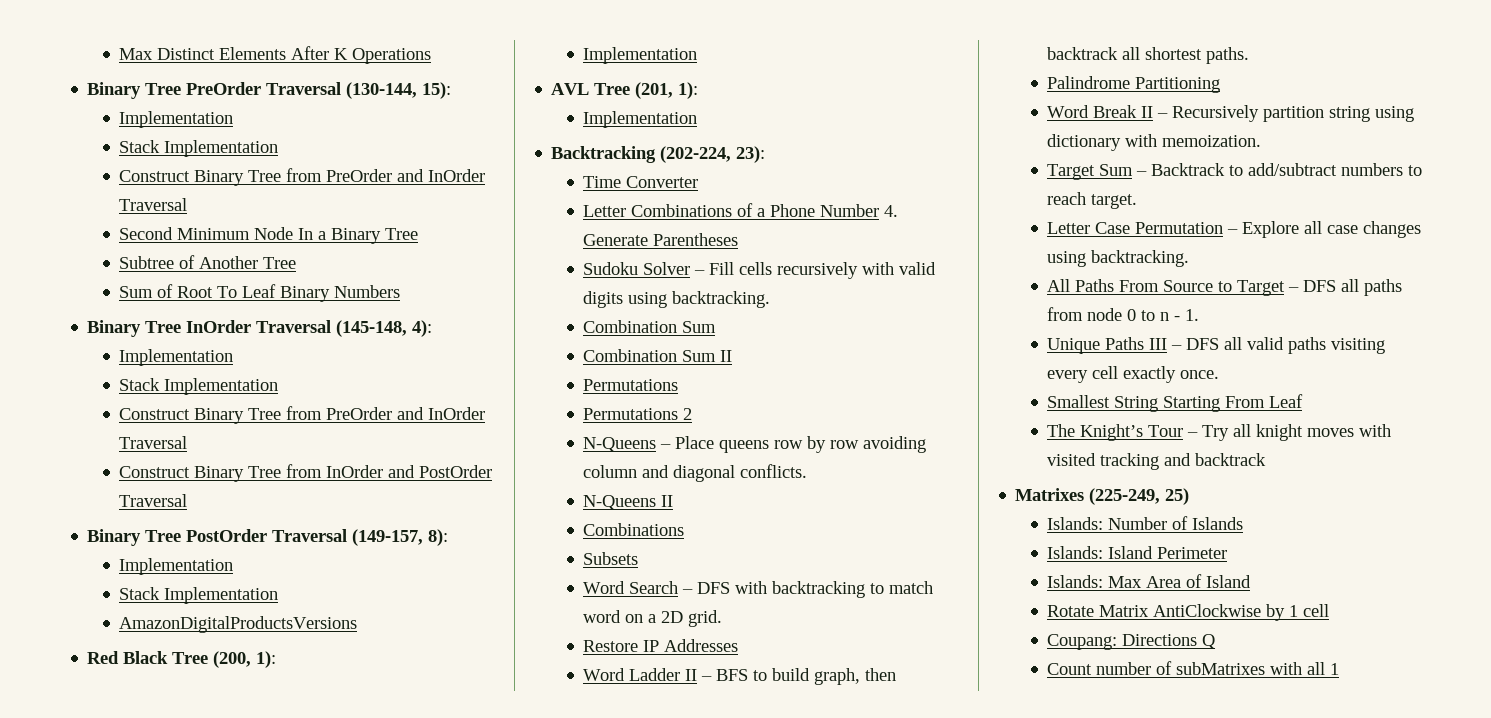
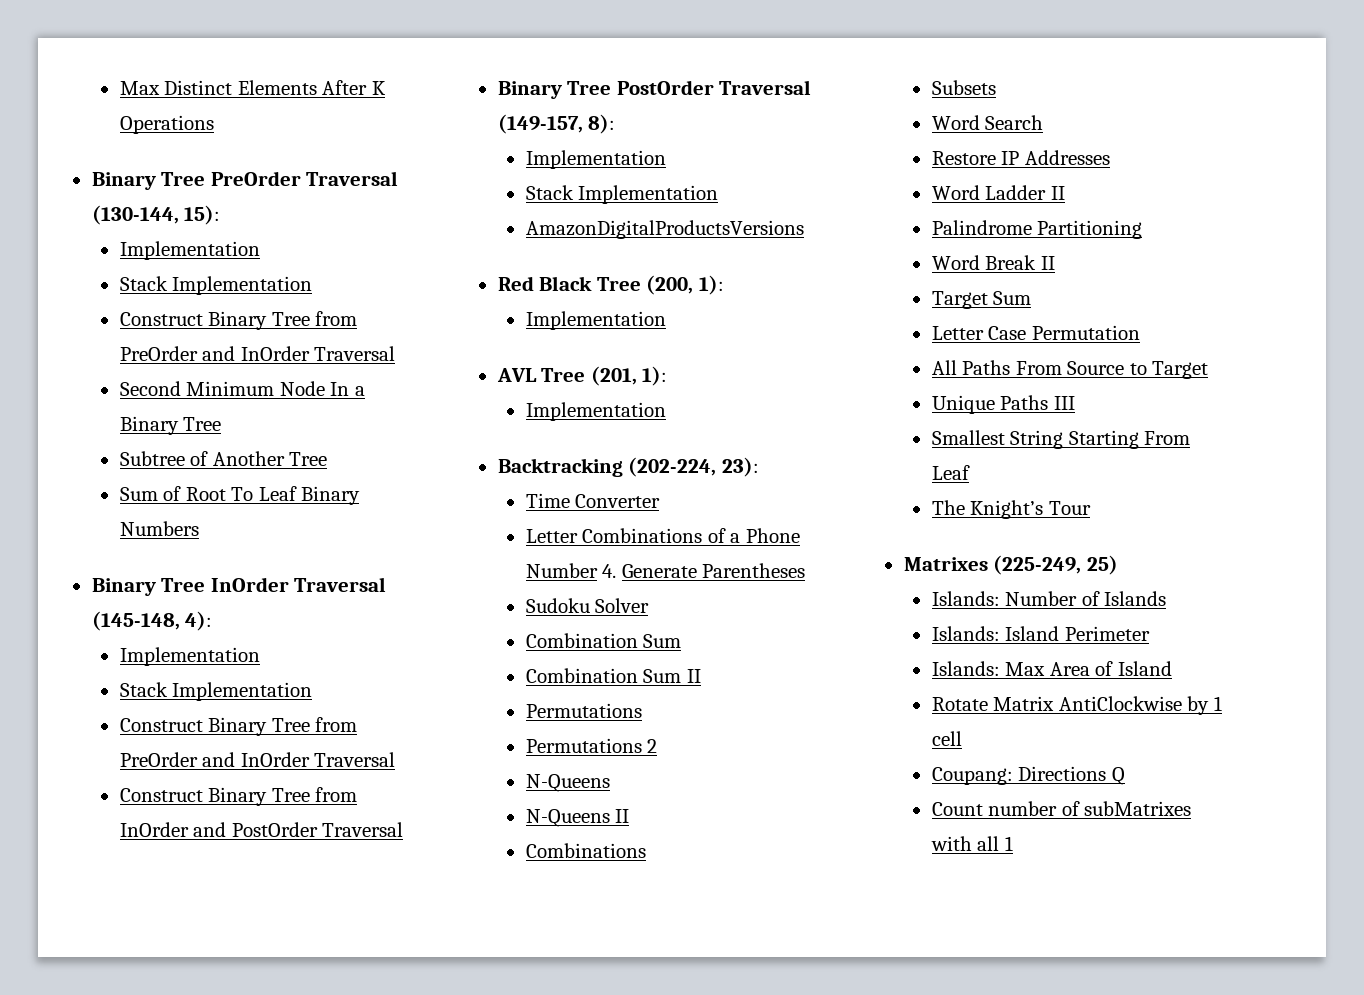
[694,262,937,279] [583,291,771,308] – Fill cells recursively with valid digits using backtracking. -> (650, 605) none
[660,436,927,453] [583,464,808,482] – Place queens row by row avoiding column and diagonal conflicts. -> (610, 783) none
[682,581,934,598] [583,610,723,627] – DFS with backtracking to match word on a 2D grid. -> (1044, 122) none
[701,668,897,685] [1047,47,1250,64] – BFS to build graph, then backtrack all shortest paths. -> (1065, 193) none
[1157,105,1415,122] [1047,134,1262,151] [1047,163,1423,180] [1047,192,1138,209] [1047,221,1422,238] [1047,250,1190,267] – Recursively partition string using dictionary with memoization. // Target Sum – Backtrack to add/subtract numbers to reach target. // Letter Case Permutation – Explore all case changes using backtracking. -> [931,291,1032,309] [931,325,1140,340] // Target Sum // Letter Case Permutation
[1288,279,1403,296] [1047,307,1200,321] [1047,337,1386,354] [1047,366,1220,383] – DFS all paths from node 0 to n - 1. // Unique Paths III – DFS all valid paths visiting every cell exactly once. -> [931,395,1075,414] // Unique Paths III
[1187,424,1392,441] [1047,453,1267,470] – Try all knight moves with visited tracking and backtrack -> (1091, 508) none

